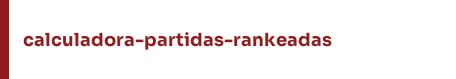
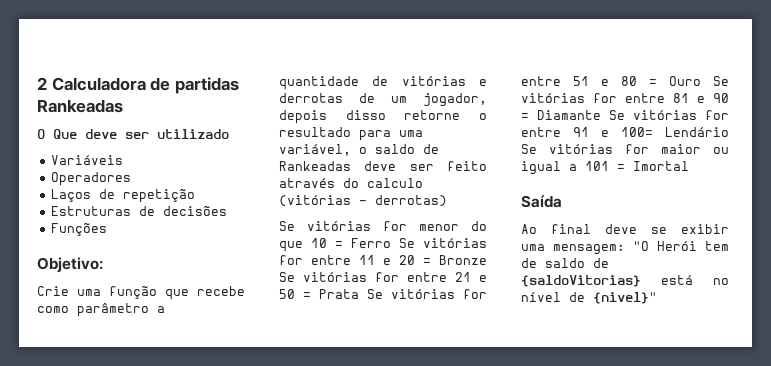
[23,32,332,50] calculadora-partidas-rankeadas -> [37,77,239,94] [37,99,123,113] [37,129,229,139] [50,155,123,165] [50,172,131,186] [50,189,195,203] [50,206,227,216] [50,223,107,236] [37,257,103,273] [37,286,245,300] [37,303,165,317] [279,76,487,90] [279,93,487,107] [279,110,487,124] [279,127,423,141] [279,144,439,156] [279,161,487,171] [279,178,423,188] [279,195,447,207] [279,221,487,231] [279,238,487,252] [279,255,487,265] [279,272,487,282] [279,289,487,299] [521,76,729,86] [521,93,729,103] [521,110,729,120] [521,127,729,137] [521,144,729,154] [521,161,689,175] [521,195,562,208] [521,224,729,234] [521,241,729,255] [521,258,609,268] [521,275,729,287] [521,292,657,304] 2 Calculadora de partidas Rankeadas // O Que deve ser utilizado // Variáveis // Operadores // Laços de repetição // Estruturas de decisões // Funções // Objetivo: // Crie uma função que recebe como parâmetro a quantidade de vitórias e derrotas de um jogador, depois disso retorne o resultado para uma variável, o saldo de Rankeadas deve ser feito através do calculo (vitórias - derrotas) // Se vitórias for menor do que 10 = Ferro Se vitórias for entre 11 e 20 = Bronze Se vitórias for entre 21 e 50 = Prata Se vitórias for entre 51 e 80 = Ouro Se vitórias for entre 81 e 90 = Diamante Se vitórias for entre 91 e 100= Lendário Se vitórias for maior ou igual a 101 = Imortal // Saída // Ao final deve se exibir uma mensagem: "O Herói tem de saldo de {saldoVitorias} está no nível de {nivel}"

